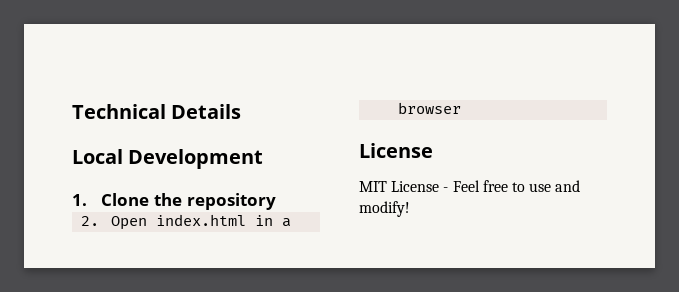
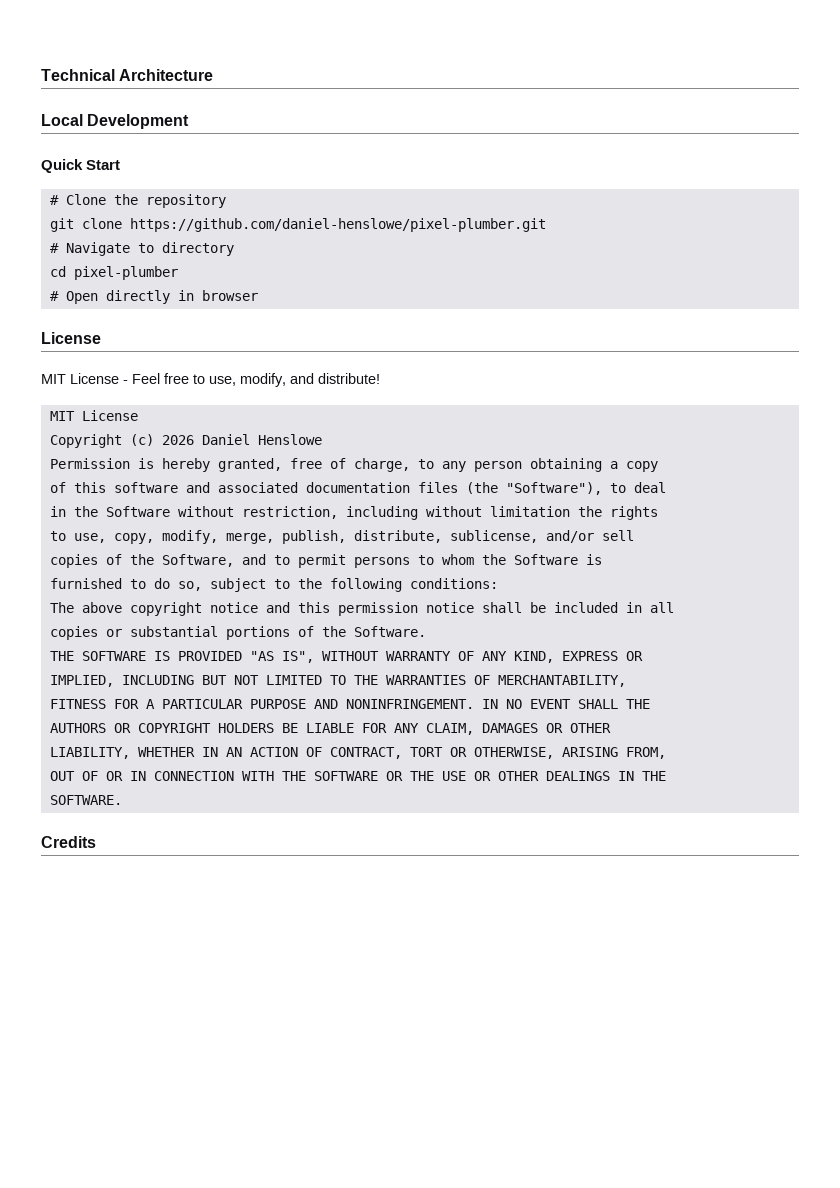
[171,104,242,119] Details -> [119,69,214,81] Architecture
[72,194,87,206] 1. -> [41,159,121,173] [49,195,59,205] Quick Start // #
[81,214,291,230] 2. Open index.html in a -> [49,218,546,232] [49,242,234,256] [49,266,178,280] [49,290,194,304] git clone https://github.com/daniel-henslowe/pixel-plumber.git // # Navigate to directory // cd pixel-plumber // # Open directly in
[529,180,581,192] [359,201,410,217] use and modify! -> [209,373,380,387] [49,410,138,421] [49,434,322,448] [49,458,658,472] [49,482,666,495] [49,506,658,520] [49,530,634,544] [49,554,602,568] [49,578,498,592] [49,602,674,616] [49,626,426,640] [49,651,643,663] [49,675,626,687] [49,699,650,709] [49,723,611,735] [49,747,666,759] [49,771,666,781] [49,795,122,805] [41,836,96,848] use, modify, and distribute! // MIT License // Copyright (c) 2026 Daniel Henslowe // Permission is hereby granted, free of charge, to any person obtaining a copy // of this software and associated documentation files (the "Software"), to deal // in the Software without restriction, including without limitation the rights // to use, copy, modify, merge, publish, distribute, sublicense, and/or sell // copies of the Software, and to permit persons to whom the Software is // furnished to do so, subject to the following conditions: // The above copyright notice and this permission notice shall be included in all // copies or substantial portions of the Software. // THE SOFTWARE IS PROVIDED "AS IS", WITHOUT WARRANTY OF ANY KIND, EXPRESS OR // IMPLIED, INCLUDING BUT NOT LIMITED TO THE WARRANTIES OF MERCHANTABILITY, // FITNESS FOR A PARTICULAR PURPOSE AND NONINFRINGEMENT. IN NO EVENT SHALL THE // AUTHORS OR COPYRIGHT HOLDERS BE LIABLE FOR ANY CLAIM, DAMAGES OR OTHER // LIABILITY, WHETHER IN AN ACTION OF CONTRACT, TORT OR OTHERWISE, ARISING FROM, // OUT OF OR IN CONNECTION WITH THE SOFTWARE OR THE USE OR OTHER DEALINGS IN THE // SOFTWARE. // Credits

